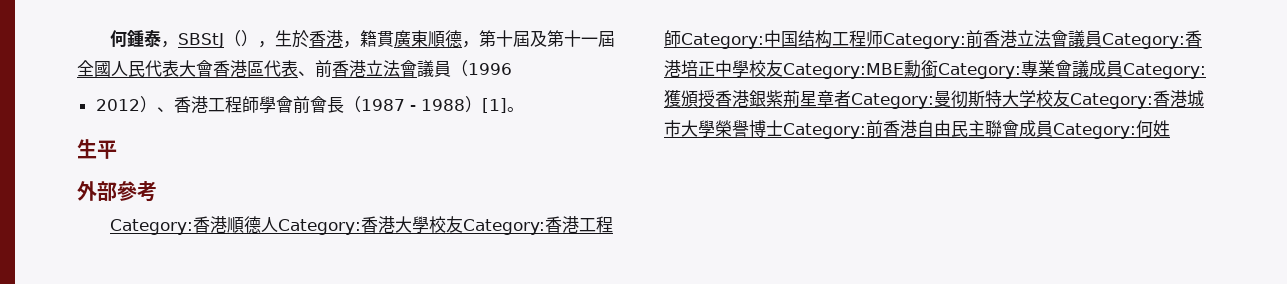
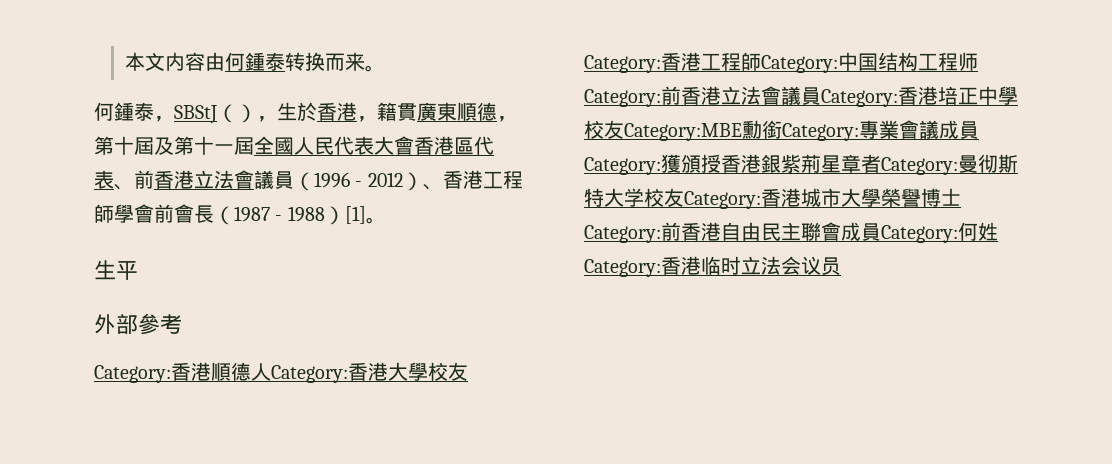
(109, 39) none -> [124,52,385,72] 本文内容由何鍾泰转换而来。 //
(512, 69) // -> [355,181,363,187] -
(1170, 128) none -> [584,256,841,277] Category:香港临时立法会议员

